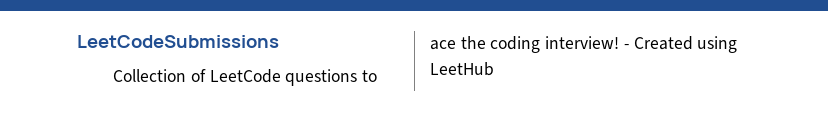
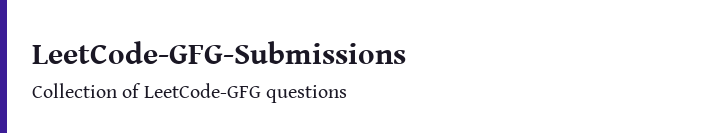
[77,35,279,48] LeetCodeSubmissions -> [32,41,406,64] LeetCode-GFG-Submissions
[209,69,377,86] [430,36,738,53] [430,62,494,76] LeetCode questions to ace the coding interview! - Created using LeetHub -> [143,83,347,103] LeetCode-GFG questions

